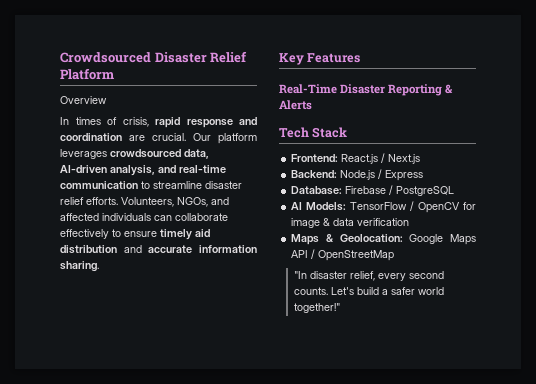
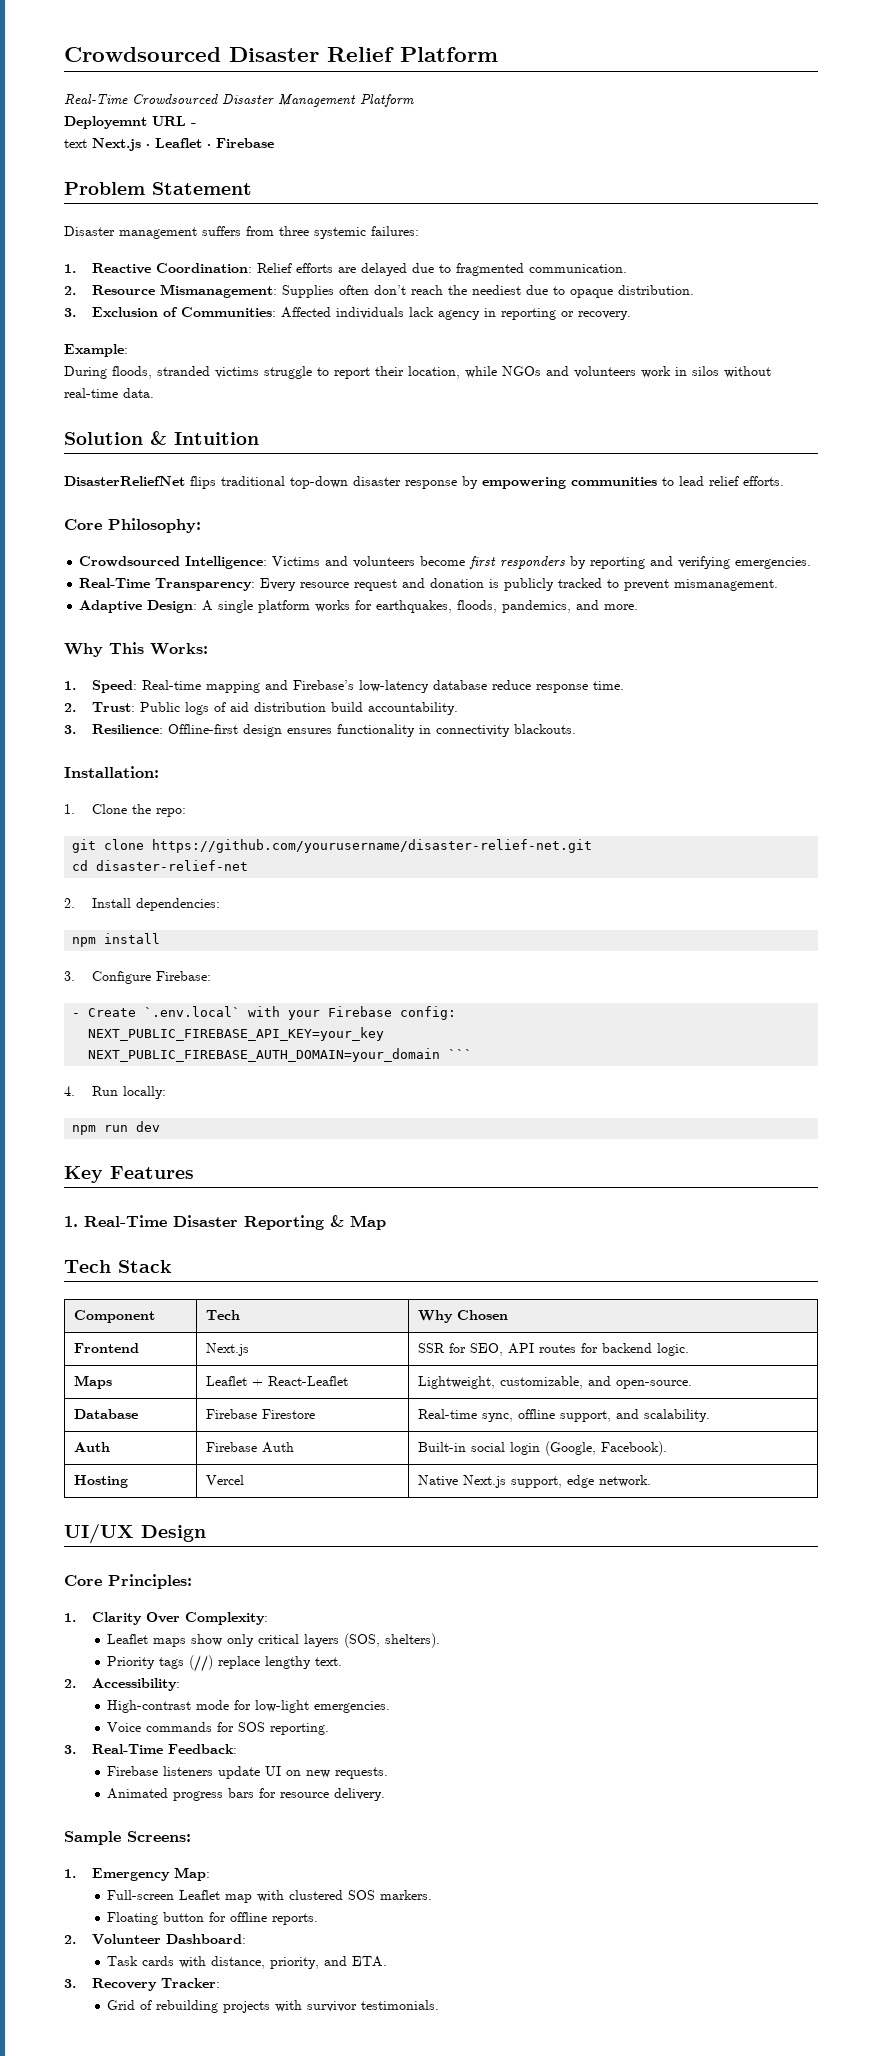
[60,96,107,104] [60,117,257,128] [60,133,257,144] [60,149,209,159] [60,165,226,176] [60,181,242,189] [60,197,229,207] [60,213,228,221] [60,229,210,240] [60,245,257,254] [60,261,99,272] Overview // In times of crisis, rapid response and coordination are crucial. Our platform leverages crowdsourced data, AI-driven analysis, and real-time communication to streamline disaster relief efforts. Volunteers, NGOs, and affected individuals can collaborate effectively to ensure timely aid distribution and accurate information sharing. -> [64,94,414,107] [64,116,196,129] [64,138,274,151] [64,182,252,195] [64,226,419,239] [64,263,627,276] [64,284,694,298] [64,307,631,320] [64,344,128,357] [64,366,771,379] [64,388,154,398] [64,431,259,445] [64,476,784,489] [64,518,201,533] [79,556,812,569] [79,578,779,591] [79,600,639,613] [64,642,208,657] [64,680,624,693] [64,702,458,715] [64,724,576,737] [64,766,159,778] [64,804,186,817] [72,839,593,853] [72,860,249,871] [64,898,220,911] [72,933,161,947] [64,971,211,984] [72,1006,457,1020] [88,1027,385,1041] [88,1048,473,1062] [64,1086,166,1099] [72,1121,161,1135] Real-Time Crowdsourced Disaster Management Platform // Deployemnt URL - // text Next.js · Leaflet · Firebase // Problem Statement // Disaster management suffers from three systemic failures: // 1. Reactive Coordination: Relief efforts are delayed due to fragmented communication. // 2. Resource Mismanagement: Supplies often don’t reach the neediest due to opaque distribution. // 3. Exclusion of Communities: Affected individuals lack agency in reporting or recovery. // Example: // During floods, stranded victims struggle to report their location, while NGOs and volunteers work in silos without real-time data. // Solution & Intuition // DisasterReliefNet flips traditional top-down disaster response by empowering communities to lead relief efforts. // Core Philosophy: // Crowdsourced Intelligence: Victims and volunteers become first responders by reporting and verifying emergencies. // Real-Time Transparency: Every resource request and donation is publicly tracked to prevent mismanagement. // Adaptive Design: A single platform works for earthquakes, floods, pandemics, and more. // Why This Works: // 1. Speed: Real-time mapping and Firebase’s low-latency database reduce response time. // 2. Trust: Public logs of aid distribution build accountability. // 3. Resilience: Offline-first design ensures functionality in connectivity blackouts. // Installation: // 1. Clone the repo: // git clone https://github.com/yourusername/disaster-relief-net.git // cd disaster-relief-net // 2. Install dependencies: // npm install // 3. Configure Firebase: // - Create `.env.local` with your Firebase config: // NEXT_PUBLIC_FIREBASE_API_KEY=your_key // NEXT_PUBLIC_FIREBASE_AUTH_DOMAIN=your_domain ``` // 4. Run locally: // npm run dev
(361, 58) none -> [64,1216,78,1227] 1.
[279,100,312,110] Alerts -> [350,1215,386,1230] Map
[291,153,421,164] [291,169,424,181] [291,185,455,196] [291,201,476,213] [291,218,410,228] [291,234,476,245] [291,249,395,261] [294,271,445,281] [294,287,445,295] [294,303,341,313] // Frontend: React.js / Next.js // Backend: Node.js / Express // Database: Firebase / PostgreSQL // AI Models: TensorFlow / OpenCV for image & data verification // Maps & Geolocation: Google Maps API / OpenStreetMap // "In disaster relief, every second counts. Let's build a safer world together!" -> [73,1310,155,1323] [205,1310,240,1320] [417,1310,508,1323] [73,1343,139,1353] [205,1343,249,1356] [417,1343,689,1356] [73,1375,112,1389] [205,1376,348,1386] [417,1376,692,1389] [73,1409,138,1419] [205,1409,315,1419] [417,1409,710,1422] [73,1442,110,1452] [205,1442,294,1453] [417,1441,667,1456] [73,1475,128,1488] [205,1475,244,1485] [417,1475,651,1488] [64,1523,206,1544] [64,1574,192,1589] [64,1612,268,1625] [107,1633,441,1648] [107,1655,343,1672] [64,1678,180,1691] [107,1700,391,1713] [107,1722,330,1735] [64,1744,237,1754] [107,1766,389,1779] [107,1788,386,1801] [64,1831,191,1845] [64,1867,210,1881] [107,1890,433,1903] [107,1912,319,1925] [64,1934,246,1945] [107,1956,388,1969] [64,1978,220,1991] [107,2000,440,2013] // Component | Tech | Why Chosen // Frontend | Next.js | SSR for SEO, API routes for backend logic. // Maps | Leaflet + React-Leaflet | Lightweight, customizable, and open-source. // Database | Firebase Firestore | Real-time sync, offline support, and scalability. // Auth | Firebase Auth | Built-in social login (Google, Facebook). // Hosting | Vercel | Native Next.js support, edge network. // UI/UX Design // Core Principles: // 1. Clarity Over Complexity: // Leaflet maps show only critical layers (SOS, shelters). // Priority tags (//) replace lengthy text. // 2. Accessibility: // High-contrast mode for low-light emergencies. // Voice commands for SOS reporting. // 3. Real-Time Feedback: // Firebase listeners update UI on new requests. // Animated progress bars for resource delivery. // Sample Screens: // 1. Emergency Map: // Full-screen Leaflet map with clustered SOS markers. // Floating button for offline reports. // 2. Volunteer Dashboard: // Task cards with distance, priority, and ETA. // 3. Recovery Tracker: // Grid of rebuilding projects with survivor testimonials.

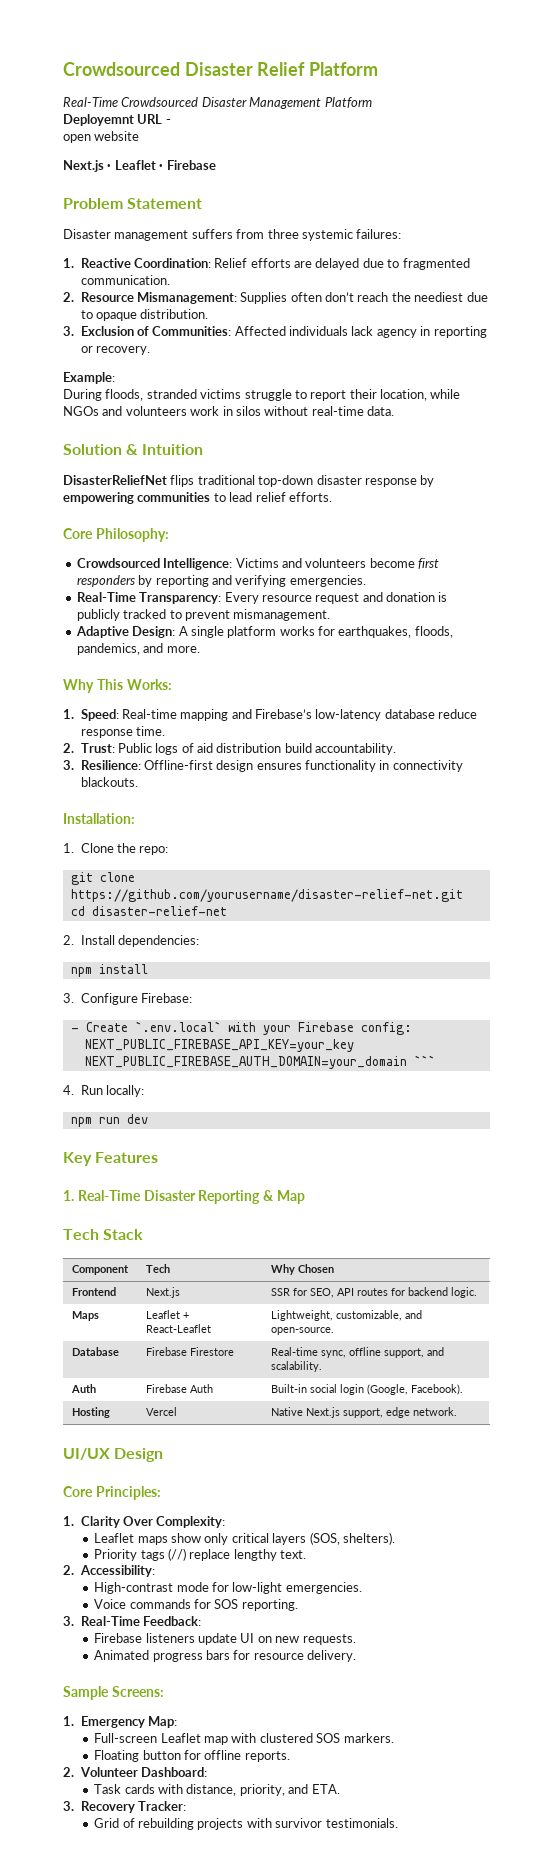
[64,139,87,148] text -> [63,131,140,143] open website //

